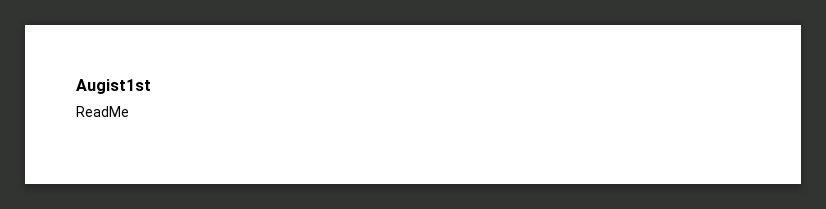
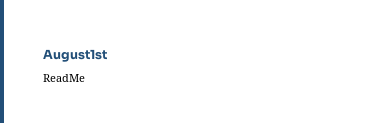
[76,79,151,94] Augist1st -> [43,49,107,62] August1st

